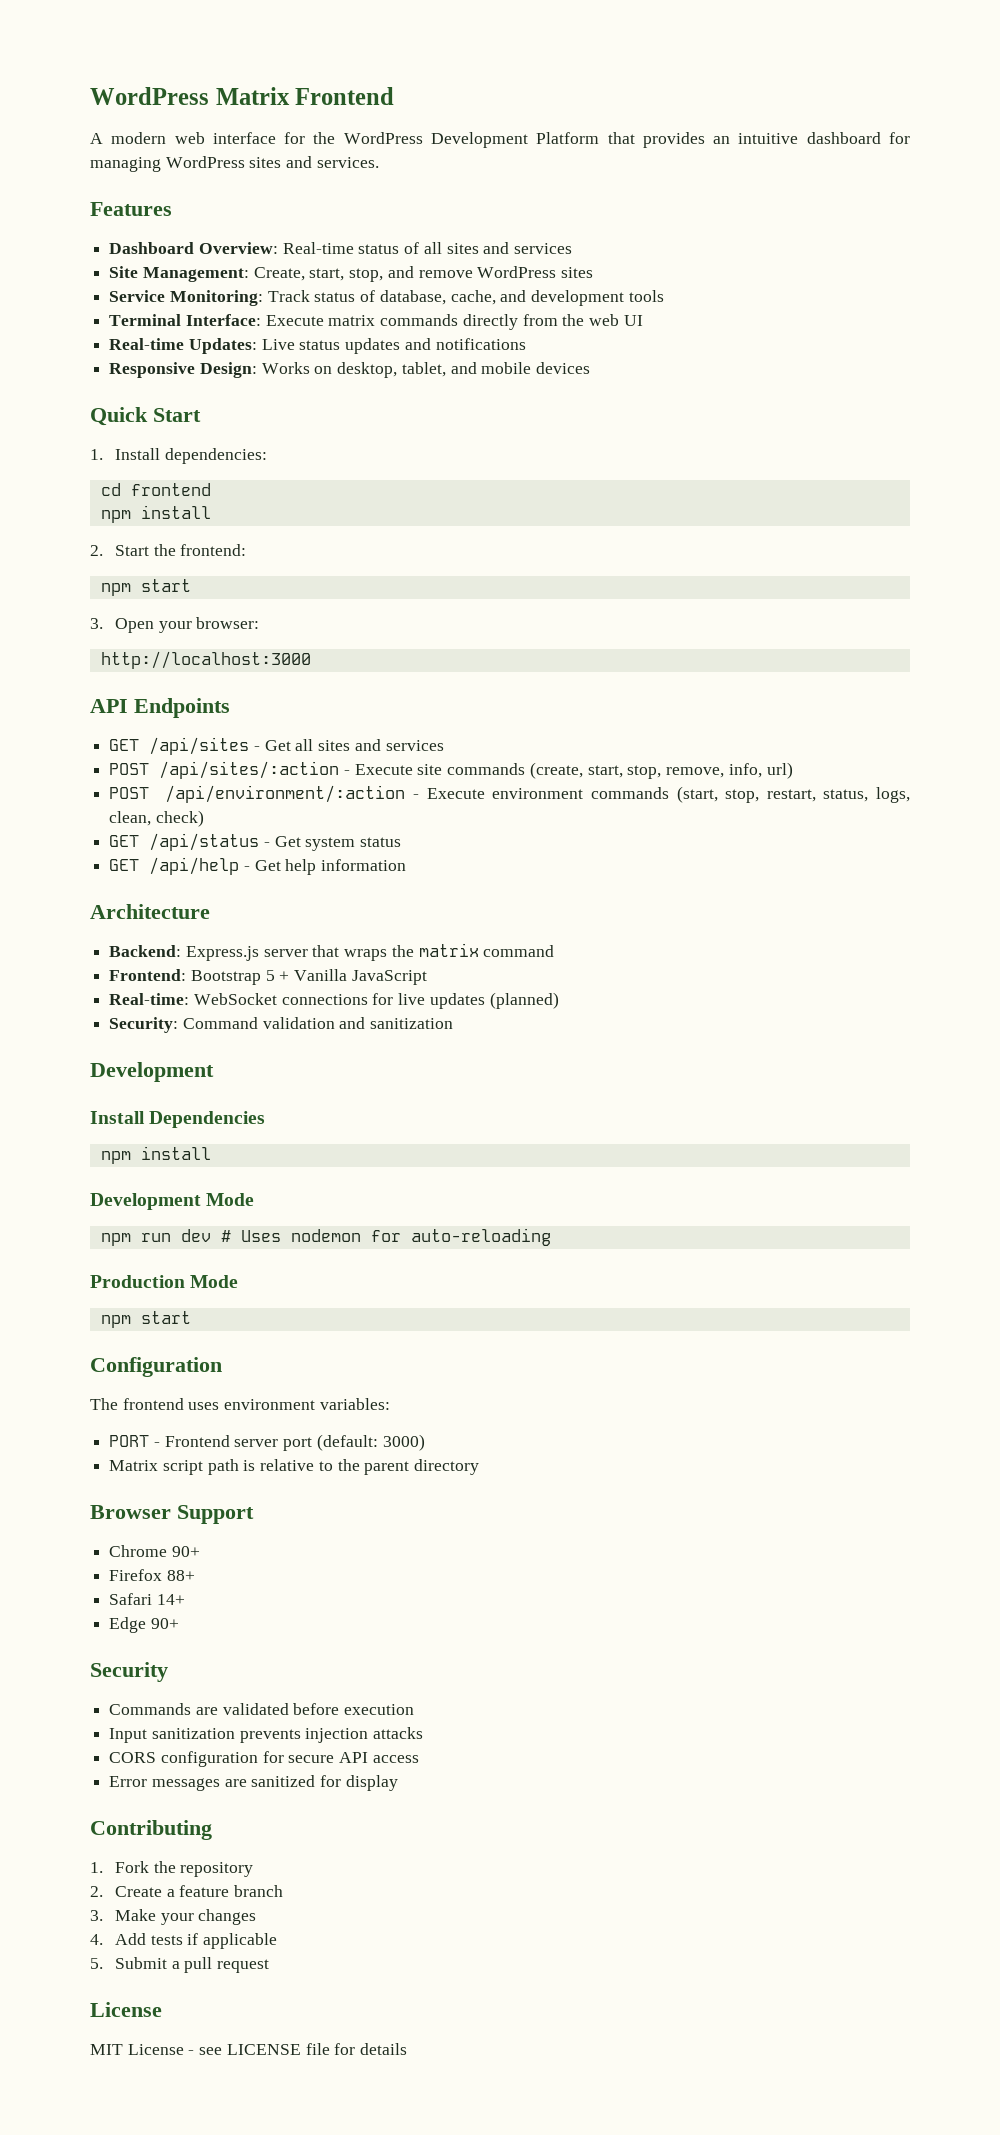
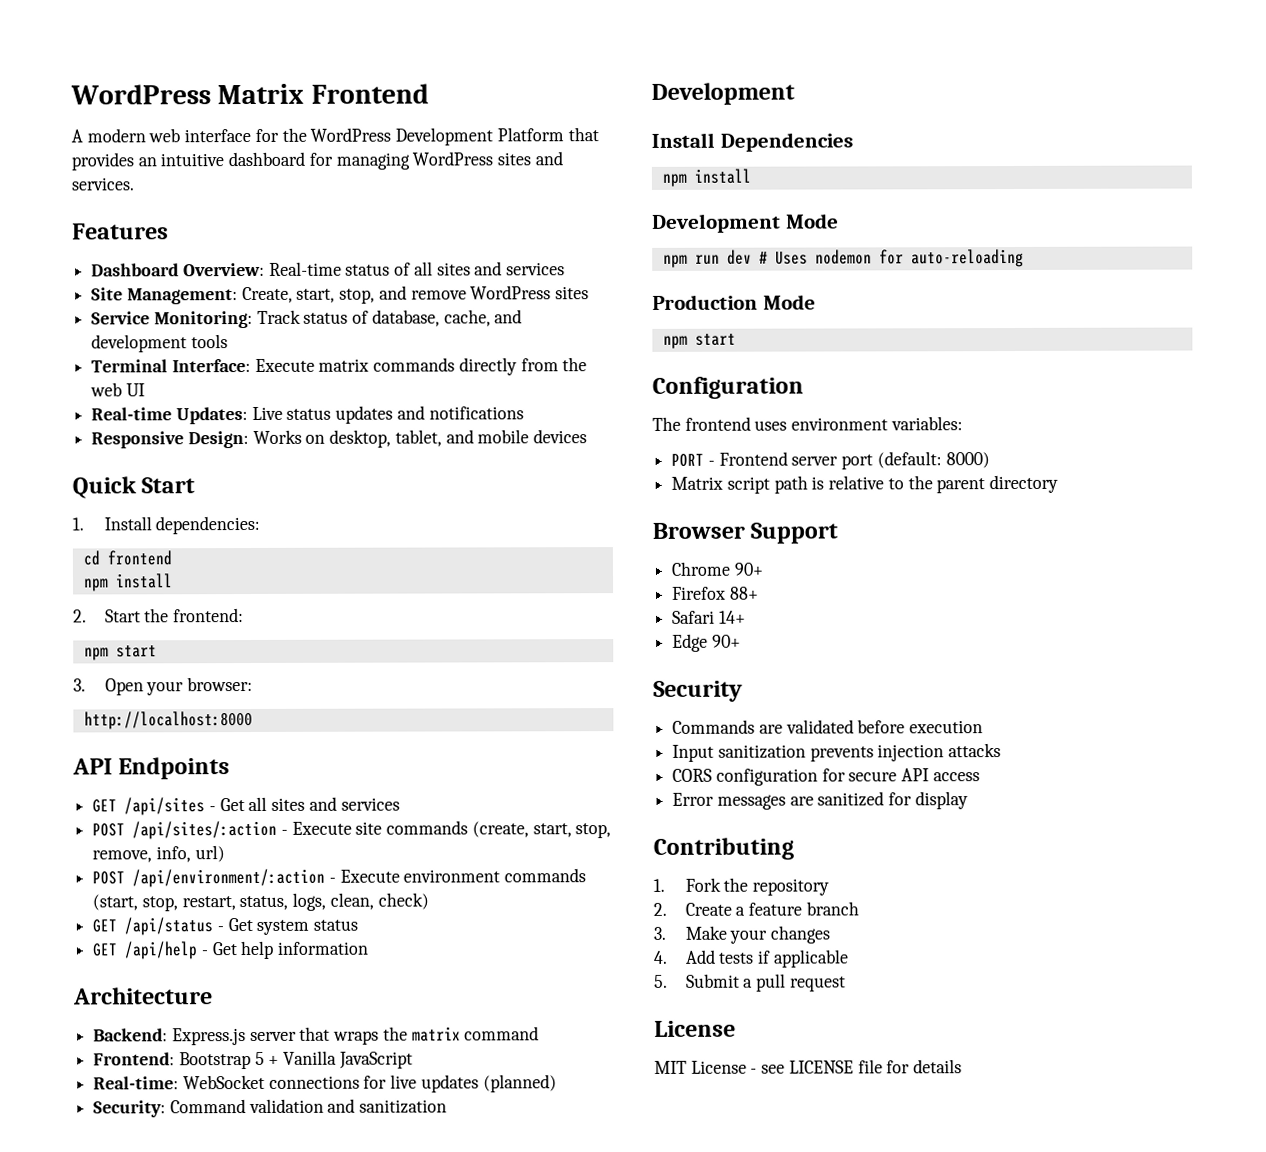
[100,651,311,669] http://localhost:3000 -> [83,710,253,730] http://localhost:8000
[382,1434,425,1451] 3000) -> [945,452,990,469] 8000)

